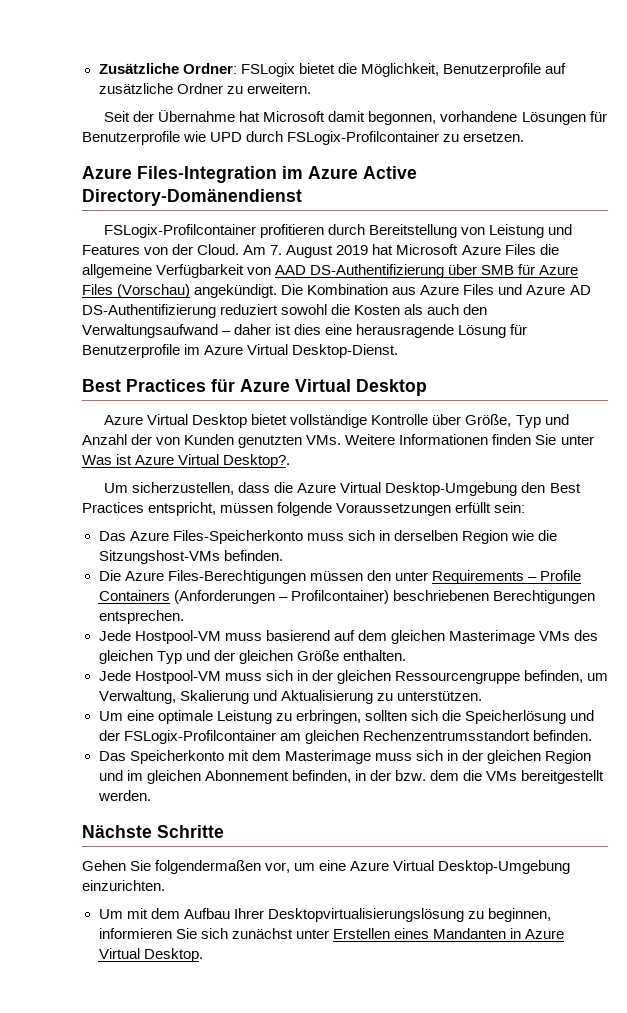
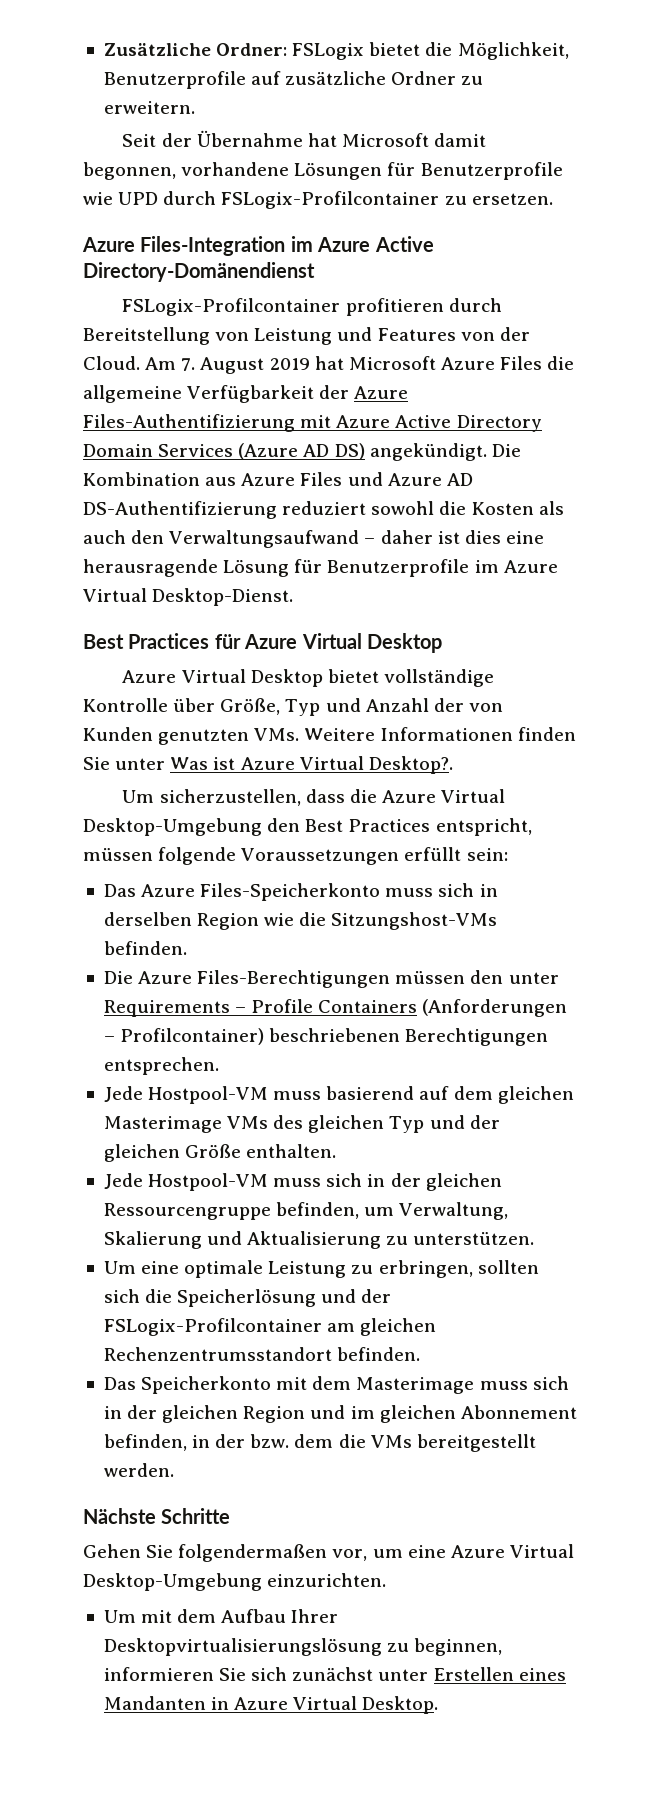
[247,264,579,278] [82,284,191,298] von AAD DS-Authentifizierung über SMB für Azure Files (Vorschau) -> [319,385,409,399] [83,414,542,432] [83,443,365,460] der Azure Files-Authentifizierung mit Azure Active Directory Domain Services (Azure AD DS)

